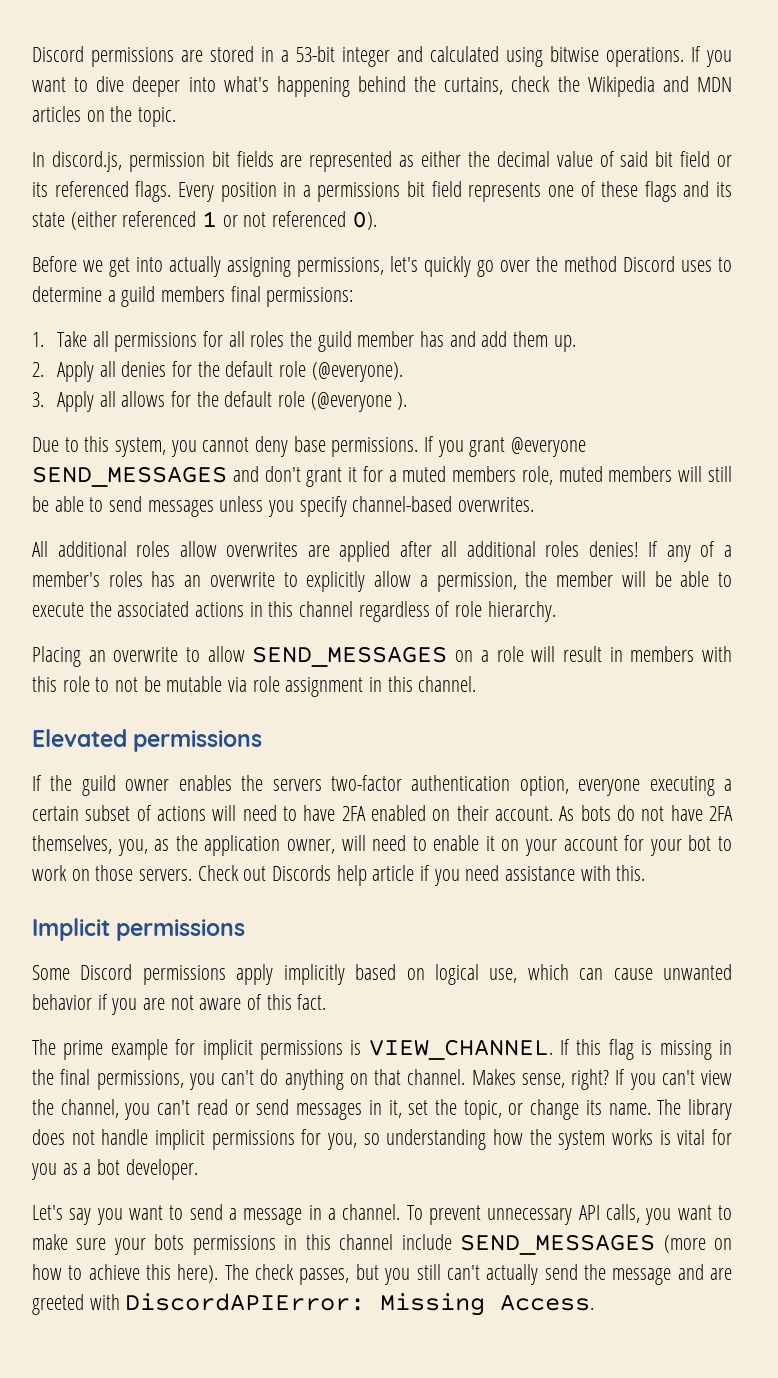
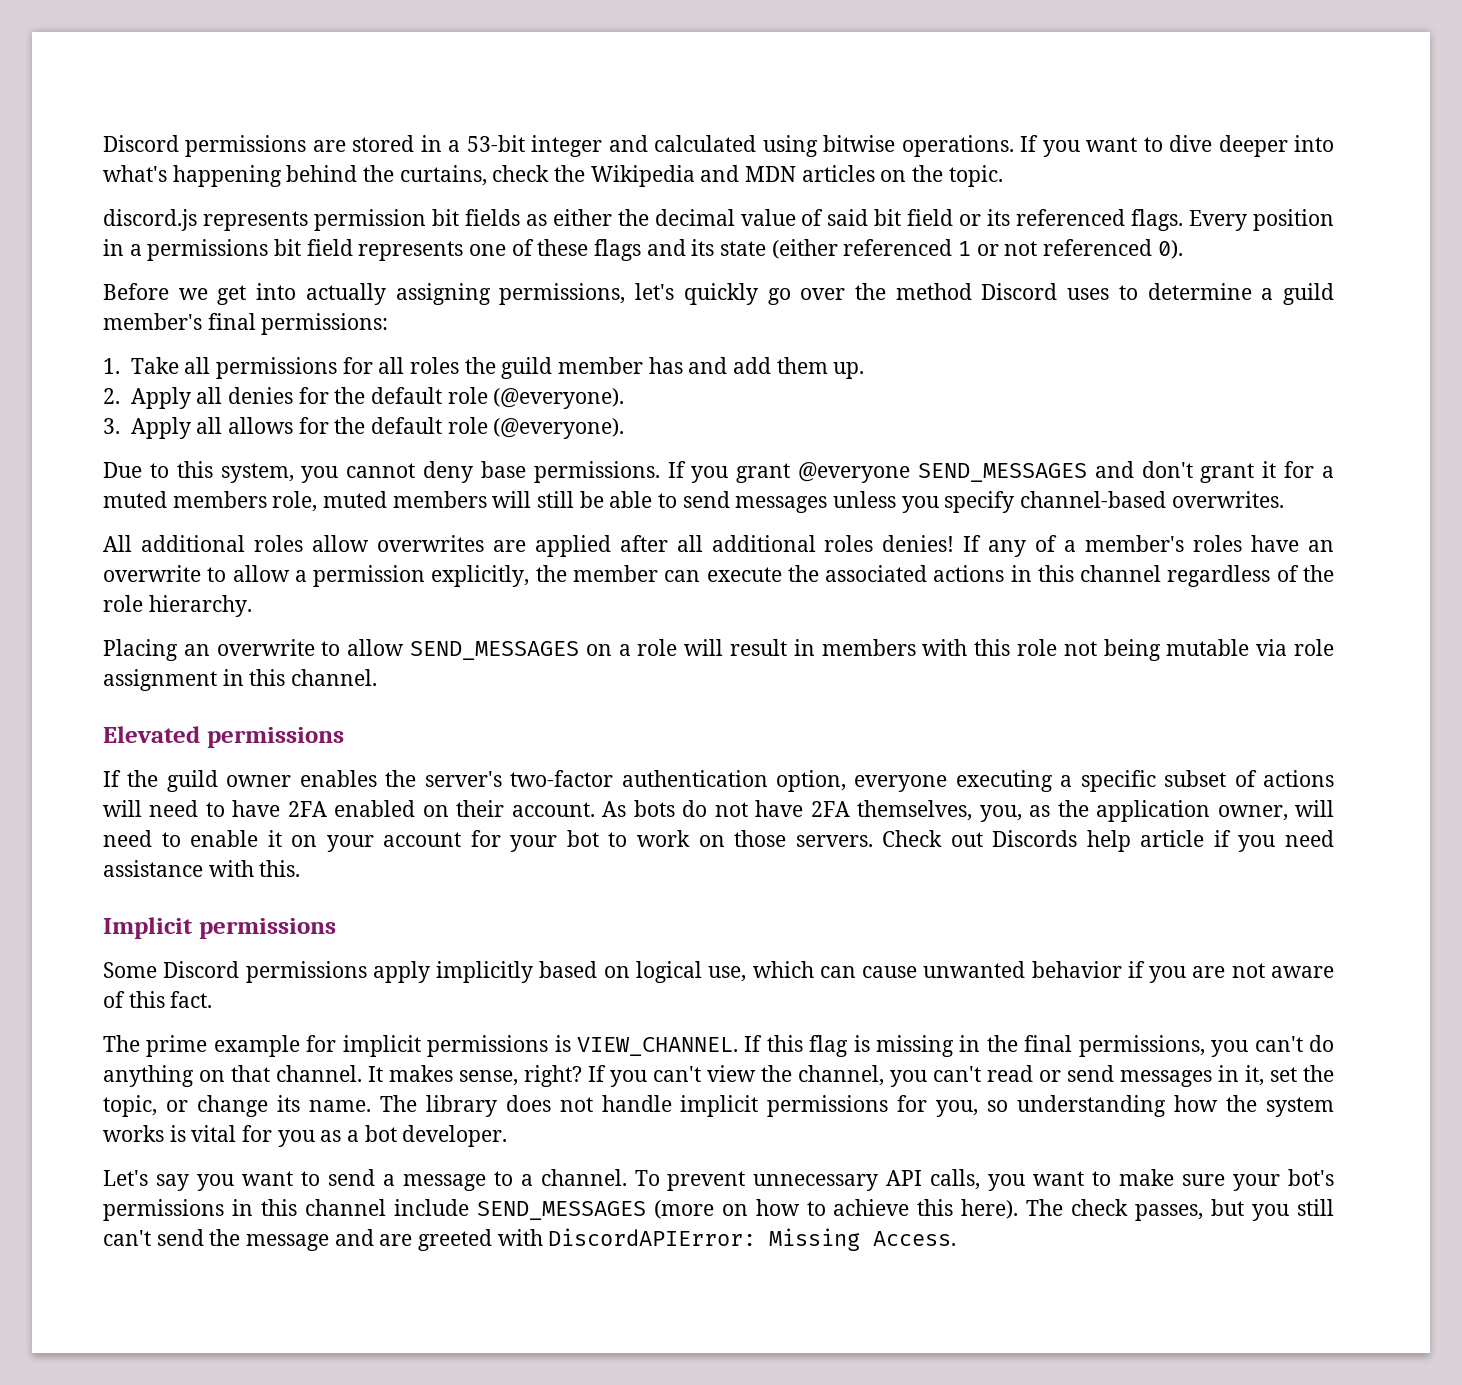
[32,151,122,172] In discord.js, -> [103,209,308,231] discord.js represents
[280,151,393,172] are represented -> (520, 217) none
[161,286,226,302] members -> [103,313,202,330] member's
[310,392,408,412] (@everyone ). -> [493,418,625,439] (@everyone).
[151,571,366,592] has an overwrite to explicitly -> [1251,535,1334,552] [103,565,227,582] have an overwrite to
[436,571,733,592] permission, the member will be able to -> [313,565,701,587] permission explicitly, the member can
(451, 609) none -> [1303,565,1335,582] the
[95,676,161,692] to not be -> [1063,639,1161,661] not being
[272,779,322,791] servers -> [424,771,502,787] server's
[32,806,79,821] certain -> [1080,770,1156,792] specific
[471,1069,516,1085] Makes -> [368,1065,453,1082] It makes
[308,1205,322,1220] in -> [493,1171,513,1186] to
[154,1234,185,1250] bots -> [1288,1169,1335,1186] bot's
[486,1264,539,1285] actually -> (151, 1238) none

